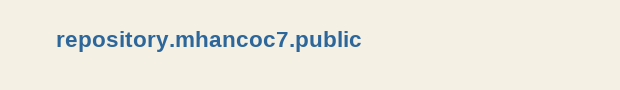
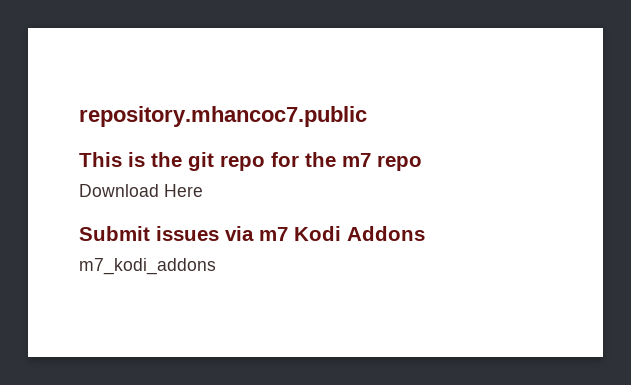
(362, 41) none -> [79,152,422,171] [79,184,203,197] [79,226,425,241] [79,258,216,275] // This is the git repo for the m7 repo // Download Here // Submit issues via m7 Kodi Addons // m7_kodi_addons

